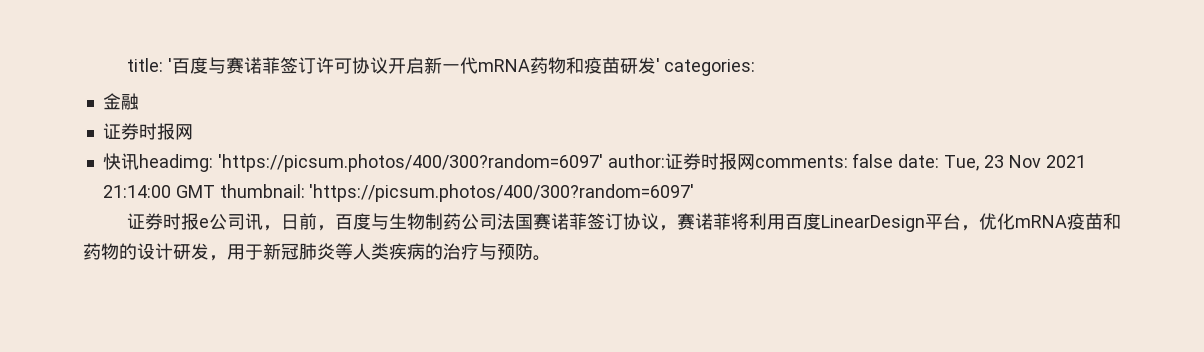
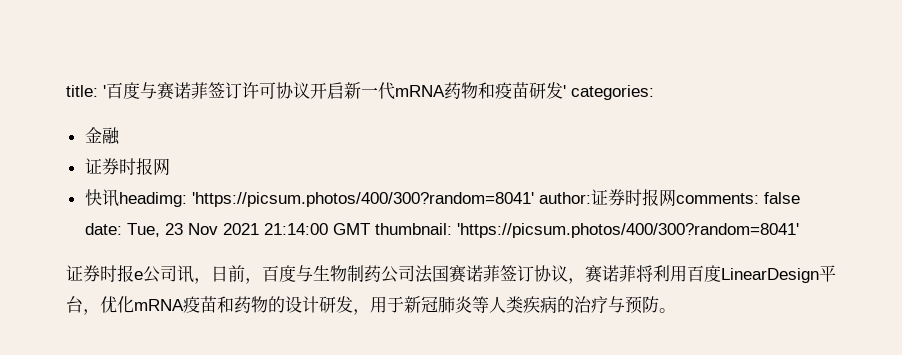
[217,154,603,172] 'https://picsum.photos/400/300?random=6097' -> [191,192,534,207] 'https://picsum.photos/400/300?random=8041'
[309,184,695,202] 'https://picsum.photos/400/300?random=6097' -> [456,223,799,238] 'https://picsum.photos/400/300?random=8041'

